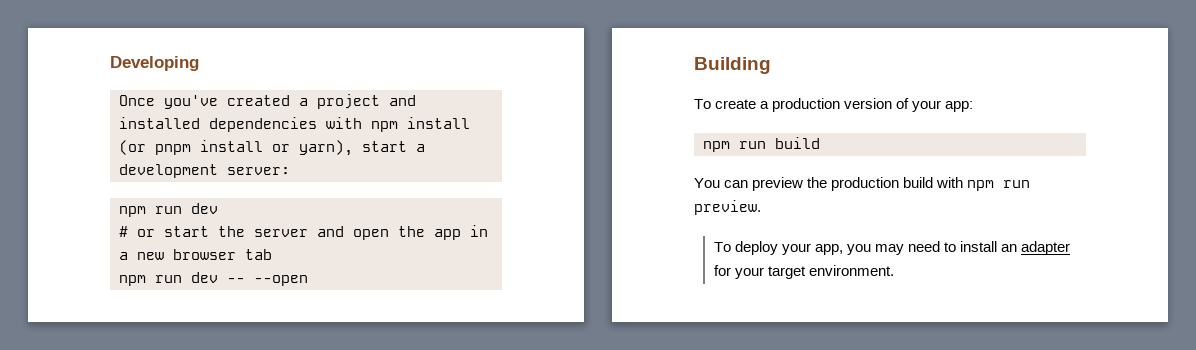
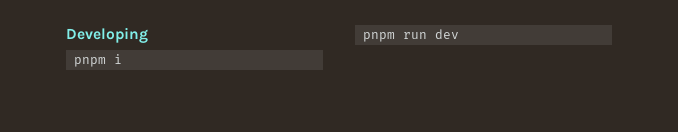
[119,94,416,109] [119,117,470,132] [119,140,425,156] [119,164,290,178] [119,203,218,217] [119,225,488,240] [119,249,272,260] [119,272,308,286] [694,57,771,74] [694,98,974,112] [703,137,820,152] [694,177,1031,191] [694,200,761,215] [713,241,1071,255] [713,265,894,279] Once you've created a project and installed dependencies with npm install (or pnpm install or yarn), start a development server: // npm run dev // # or start the server and open the app in a new browser tab // npm run dev -- --open // Building // To create a production version of your app: // npm run build // You can preview the production build with npm run preview. // To deploy your app, you may need to install an adapter for your target environment. -> [74,54,123,67] [363,29,460,42] pnpm i // pnpm run dev

